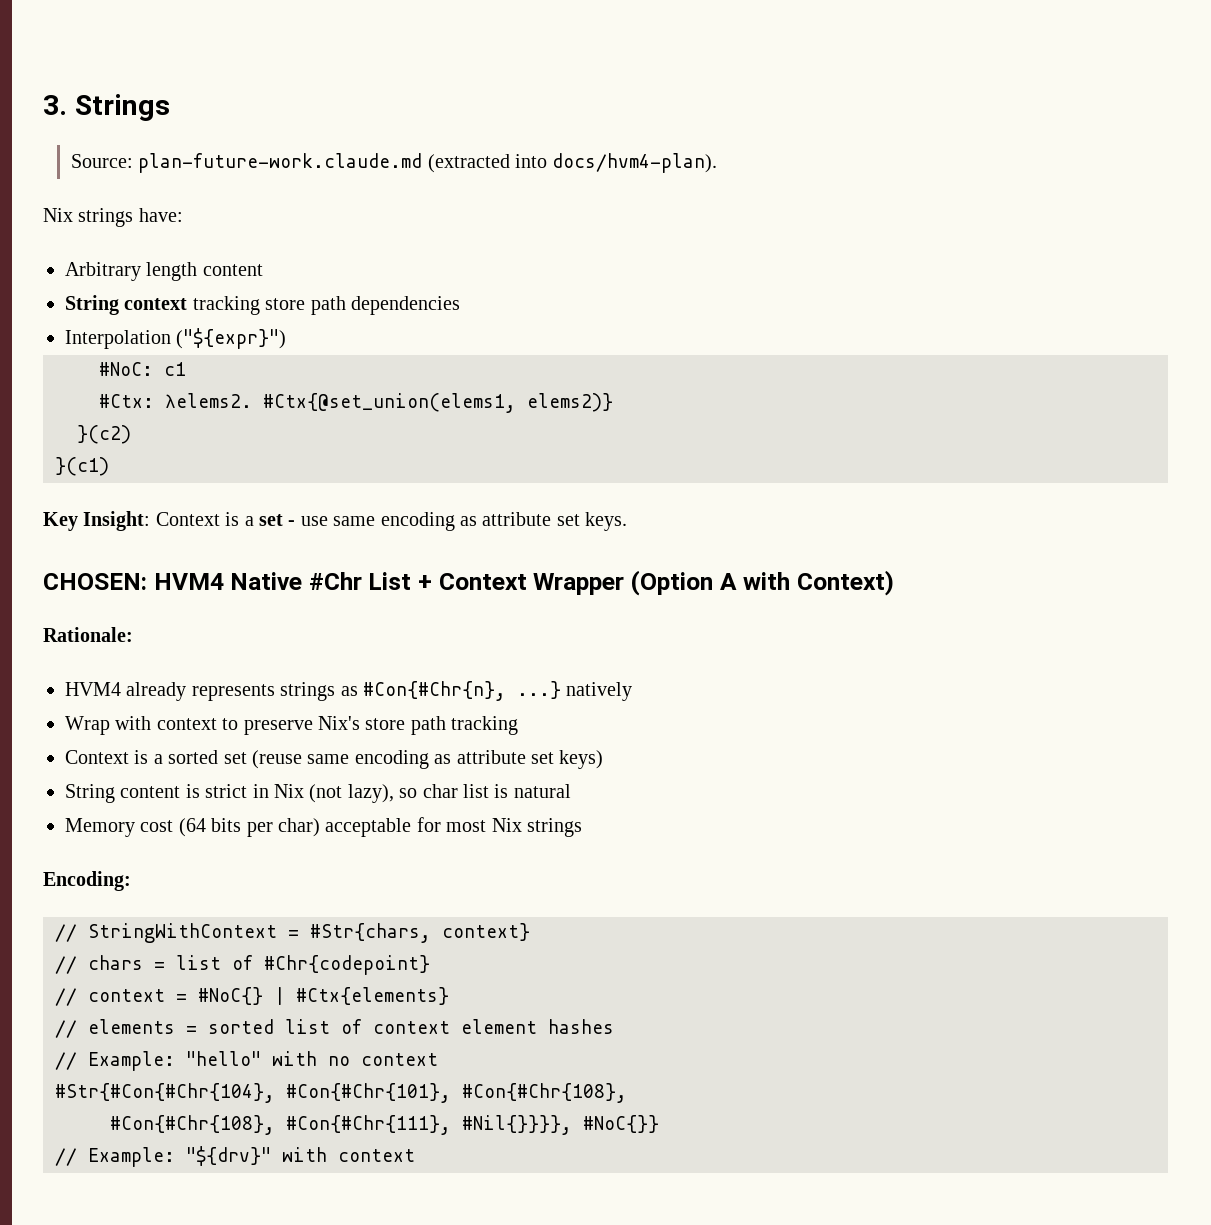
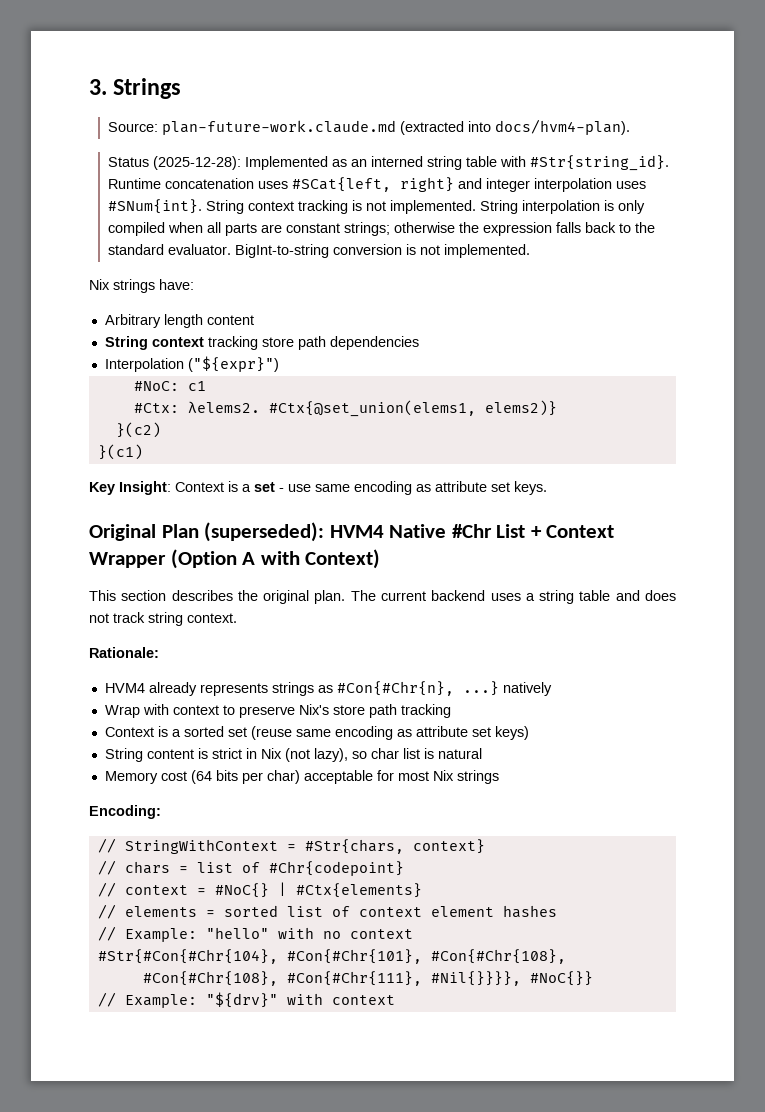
(718, 163) none -> [108,155,670,171] [108,177,647,192] [108,199,646,214] [108,222,656,236] [108,244,531,258] // Status (2025-12-28): Implemented as an interned string table with #Str{string_id}. Runtime concatenation uses #SCat{left, right} and integer interpolation uses #SNum{int}. String context tracking is not implemented. String interpolation is only compiled when all parts are constant strings; otherwise the expression falls back to the standard evaluator. BigInt-to-string conversion is not implemented.
[43,573,147,590] CHOSEN: -> [89,522,325,542] Original Plan (superseded):
(894, 583) none -> [89,590,676,604] [89,612,237,626] // This section describes the original plan. The current backend uses a string table and does not track string context.

